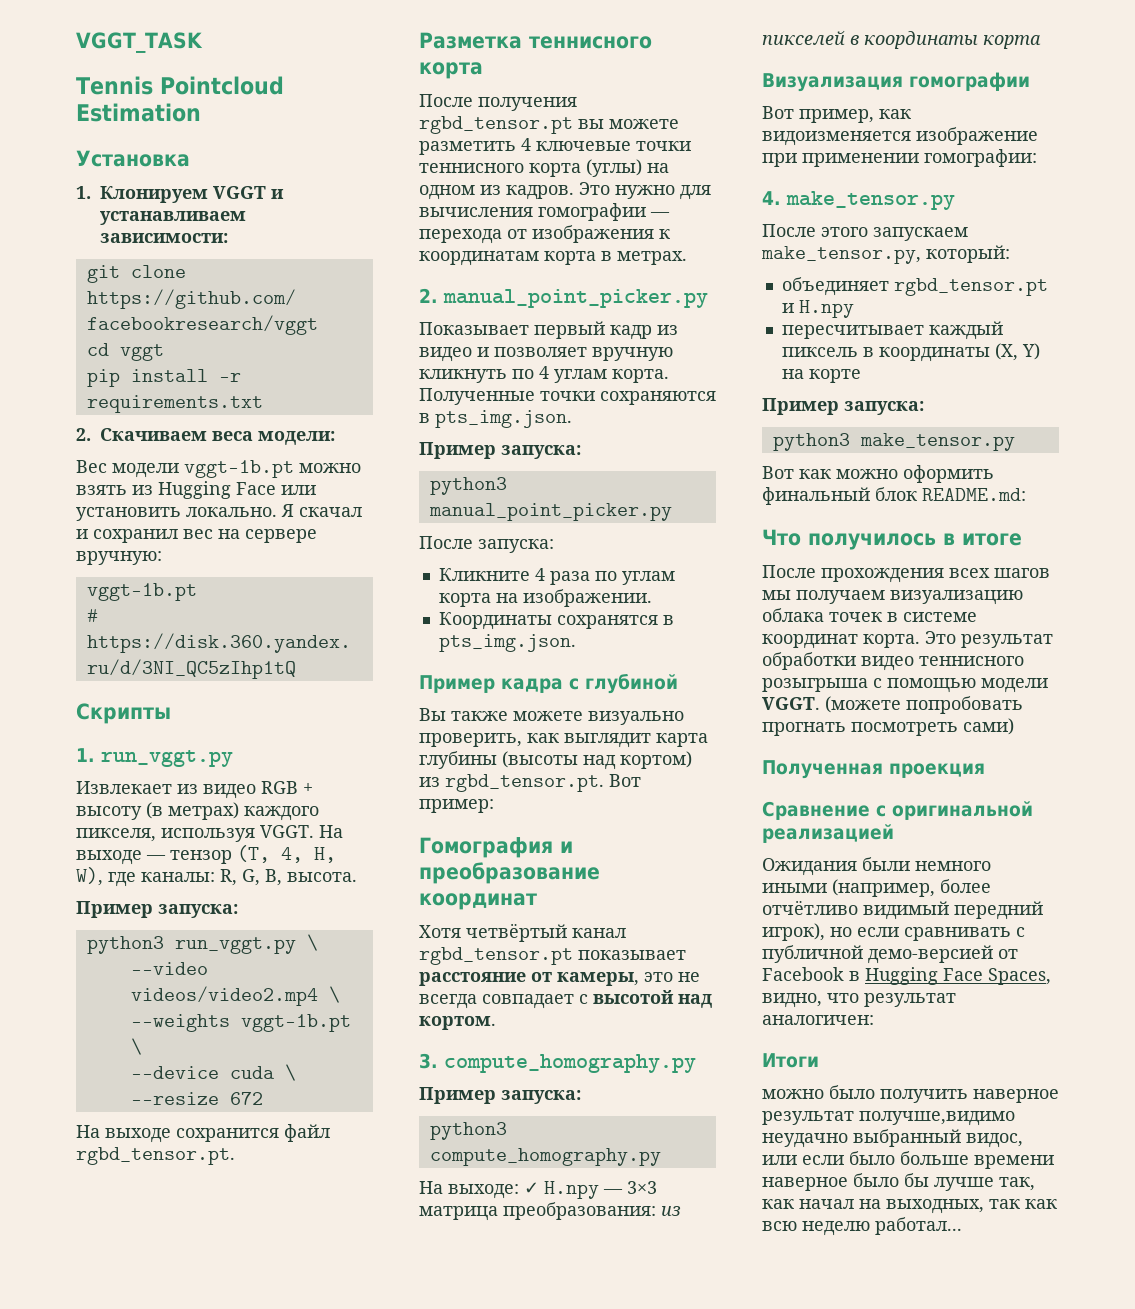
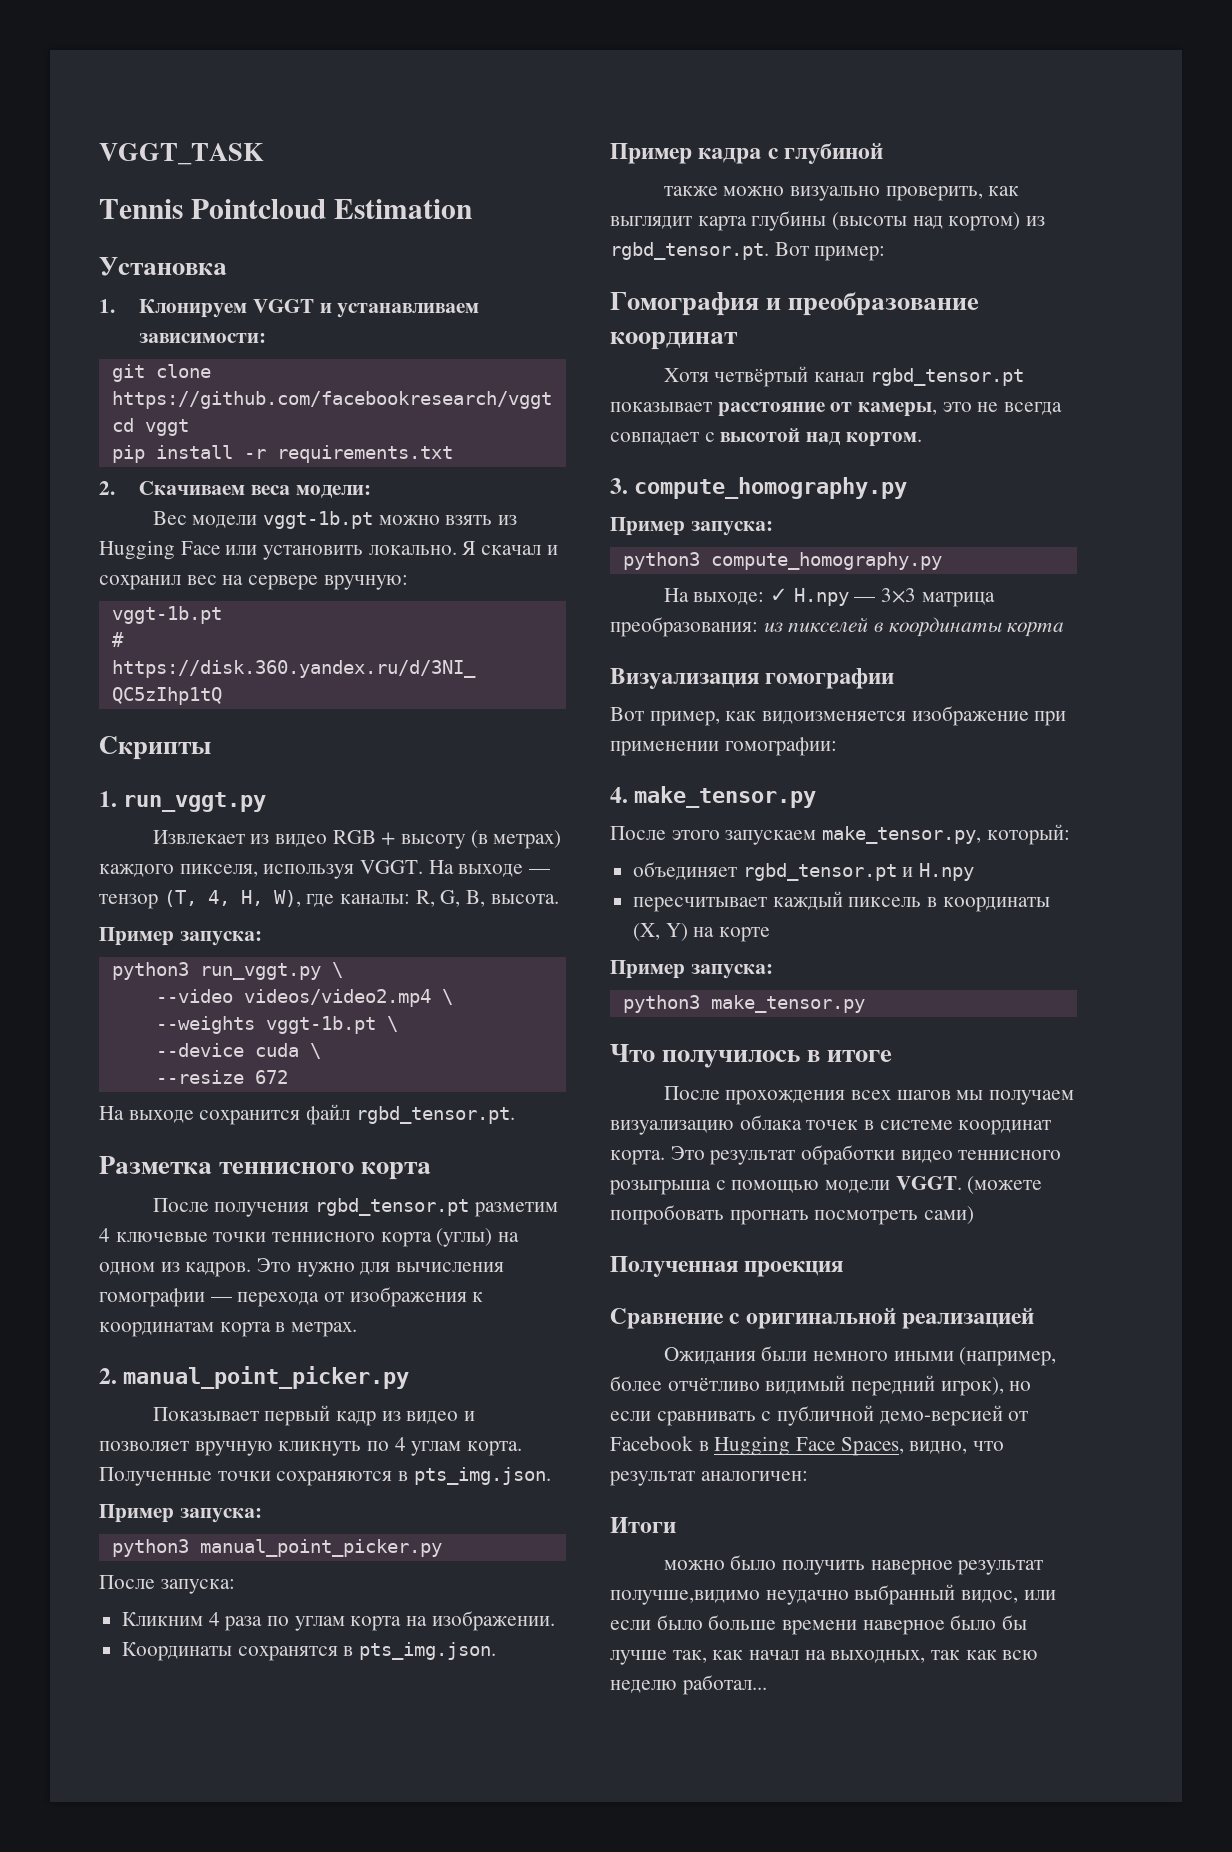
[578,119,679,129] [419,141,516,155] вы можете разметить -> [473,1202,558,1217] разметим
[438,568,530,581] Кликните -> [122,1612,204,1626] Кликним
[419,708,583,721] Вы также можете -> [663,186,785,196] также можно
[762,465,994,483] [762,487,1026,505] // Вот как можно оформить финальный блок README.md: -> (865, 1004) none

